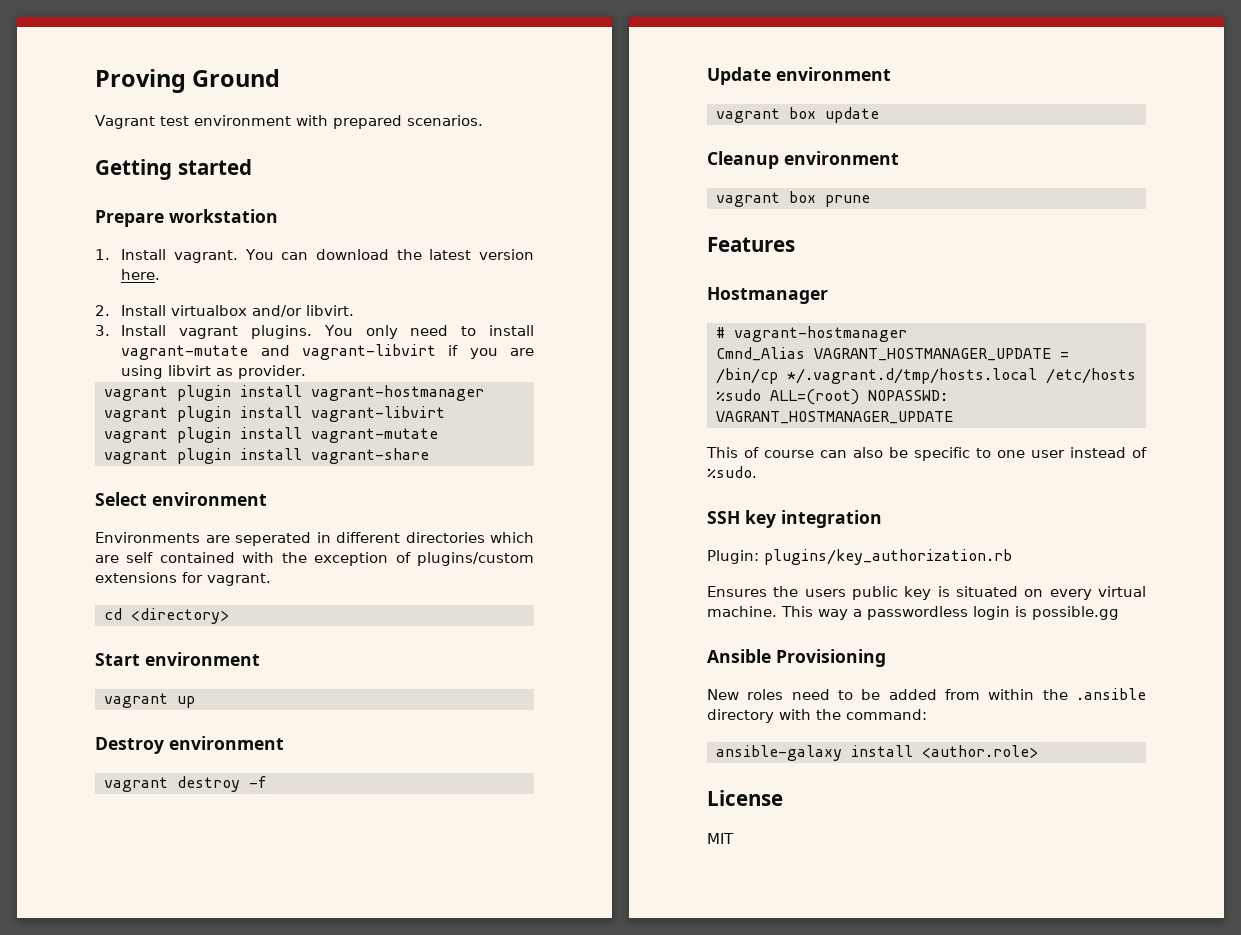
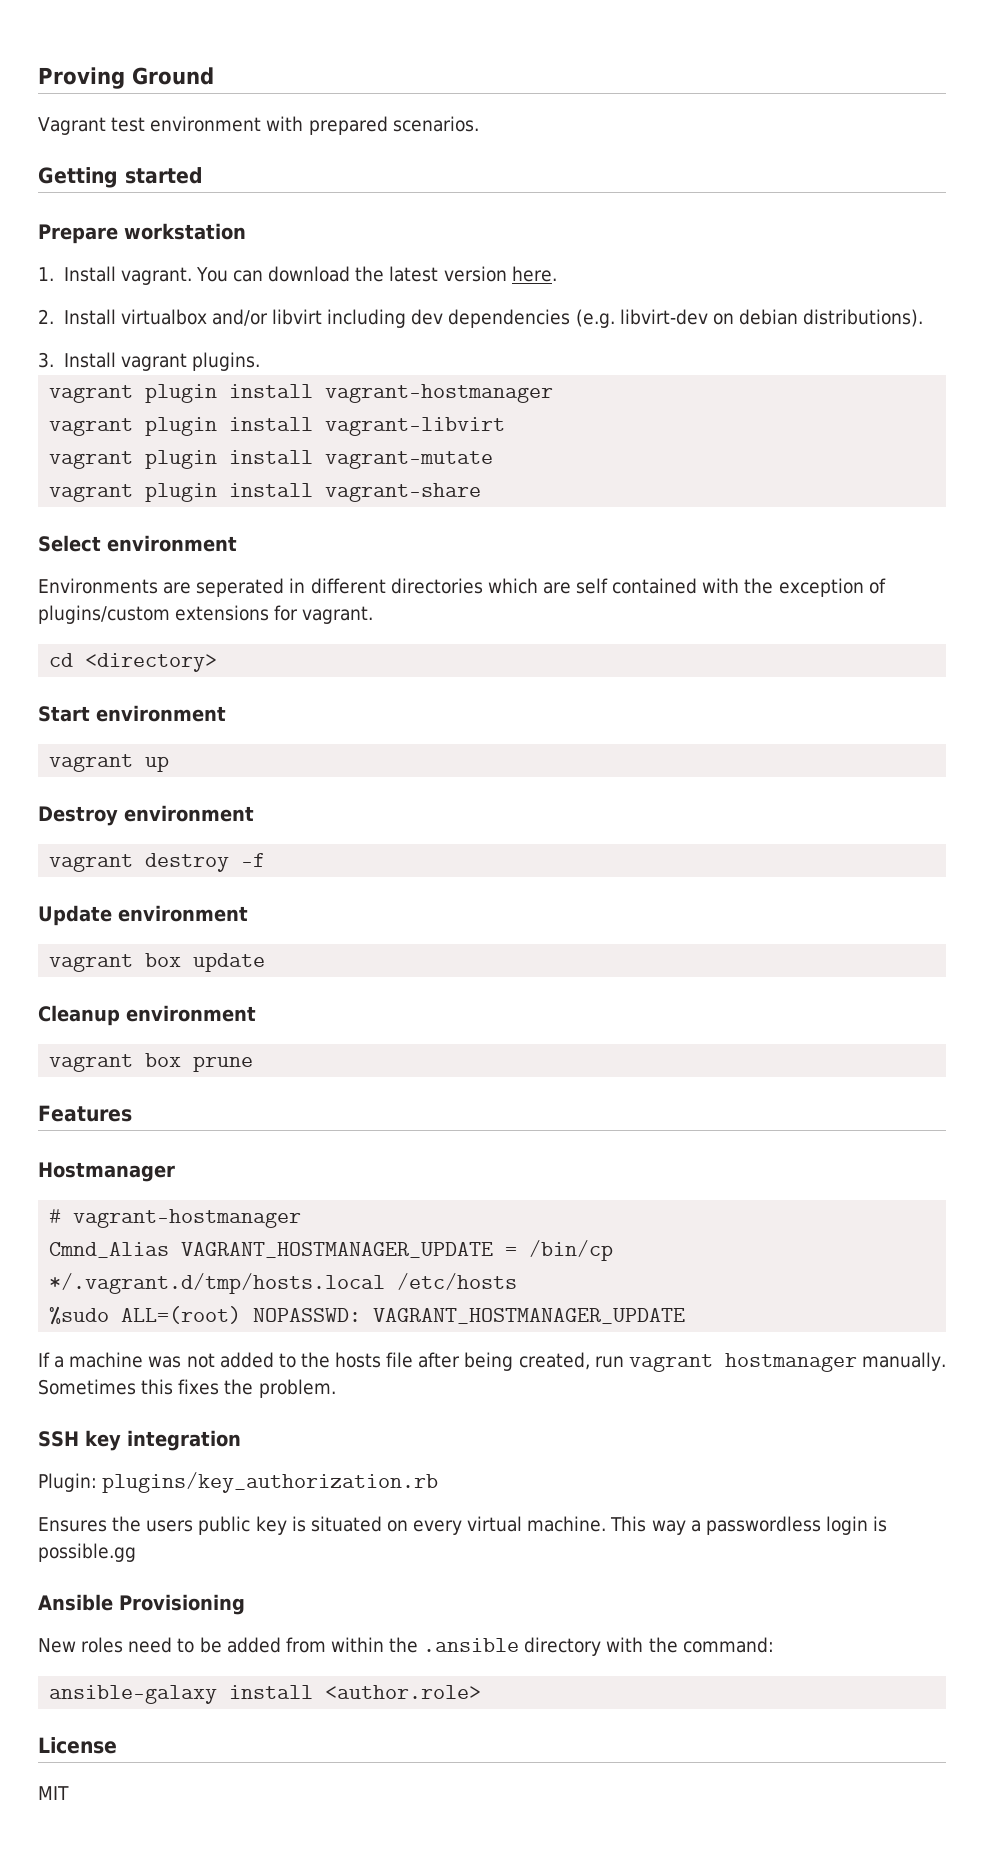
[306,305,355,316] [95,325,534,339] [121,344,534,360] [121,365,307,379] libvirt. // 3. Install vagrant plugins. You only need to install vagrant-mutate and vagrant-libvirt if you are using libvirt as provider. -> [272,309,924,328] [38,352,260,371] libvirt including dev dependencies (e.g. libvirt-dev on debian distributions). // 3. Install vagrant plugins.
[706,447,1147,461] [707,466,757,478] This of course can also be specific to one user instead of %sudo. -> [38,1352,946,1372] [38,1379,336,1398] If a machine was not added to the hosts file after being created, run vagrant hostmanager manually. Sometimes this fixes the problem.

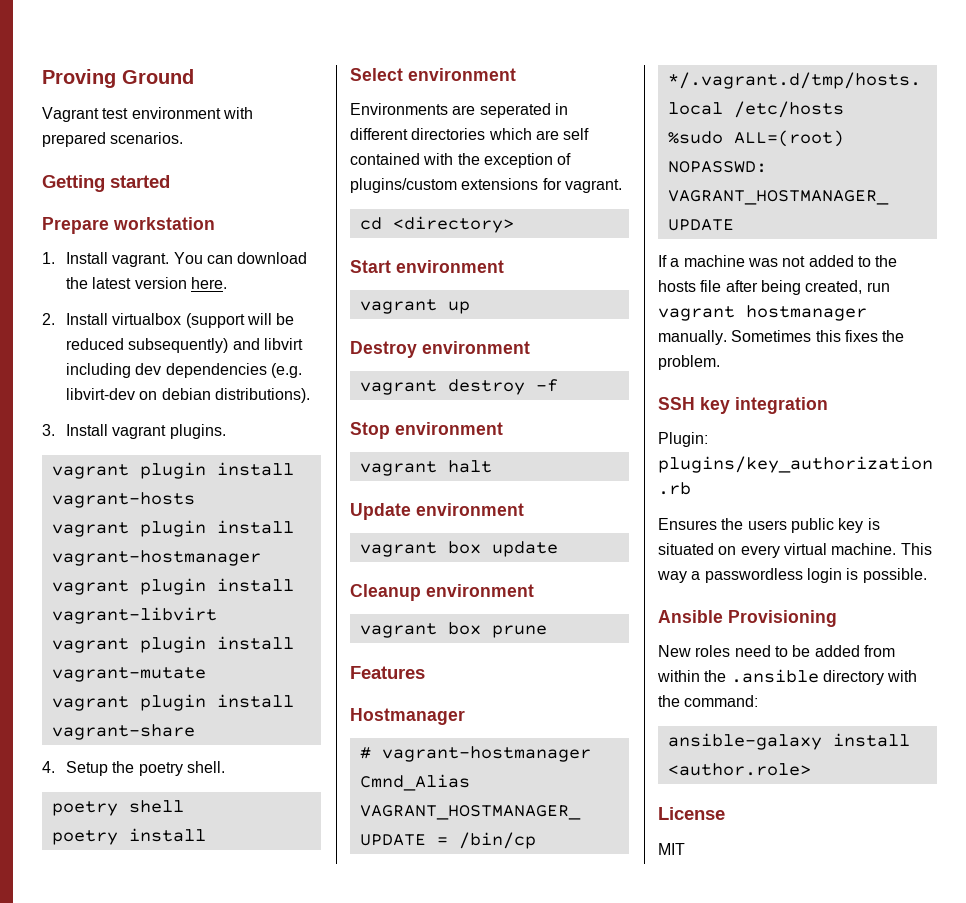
[211,309,268,326] and/or -> [185,313,295,328] [66,338,260,353] (support will be reduced subsequently) and
(260, 361) none -> [51,462,294,479] [51,492,195,508] // vagrant plugin install vagrant-hosts
(482, 492) none -> [42,761,226,776] [51,800,184,816] [51,828,206,845] // 4. Setup the poetry shell. // poetry shell // poetry install
(266, 860) none -> [350,422,503,439] [359,460,492,476] // Stop environment // vagrant halt
[38,1543,136,1562] possible.gg -> [862,568,927,583] possible.

